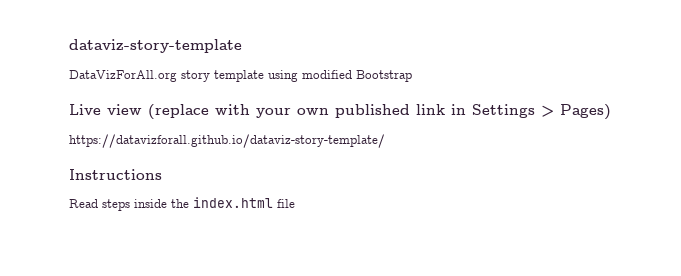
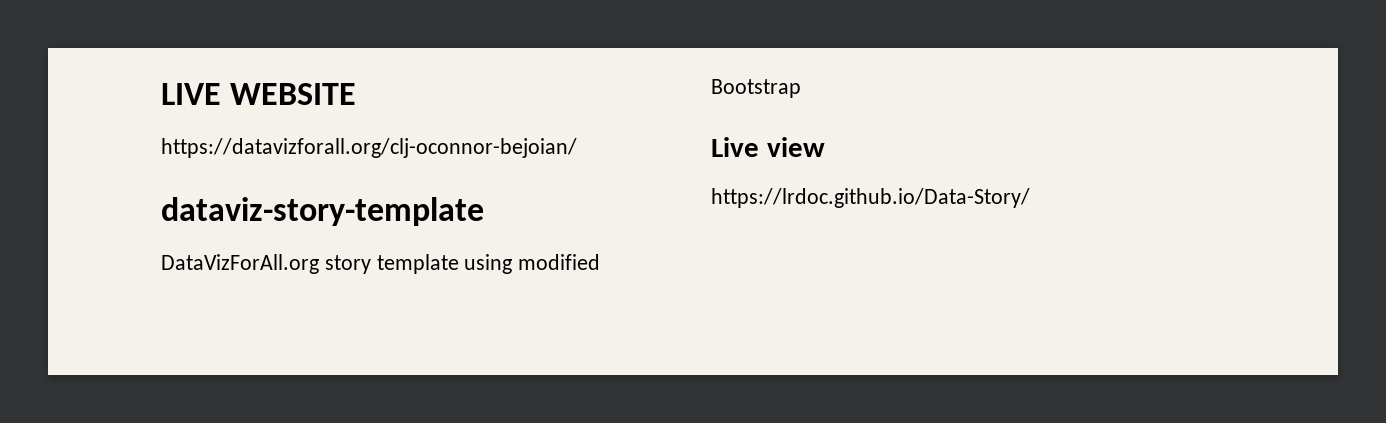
(69, 46) none -> [161,83,357,105] [161,138,577,158] LIVE WEBSITE // https://datavizforall.org/clj-oconnor-bejoian/ //
[148,104,611,120] [69,134,385,148] [69,169,162,180] [69,197,295,211] (replace with your own published link in Settings > Pages) // https://datavizforall.github.io/dataviz-story-template/ // Instructions // Read steps inside the index.html file -> [711,188,1030,208] // https://lrdoc.github.io/Data-Story/

